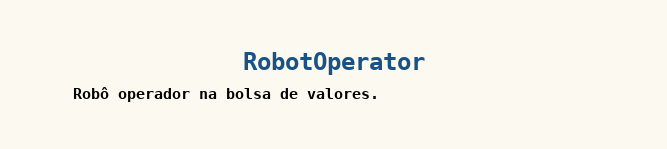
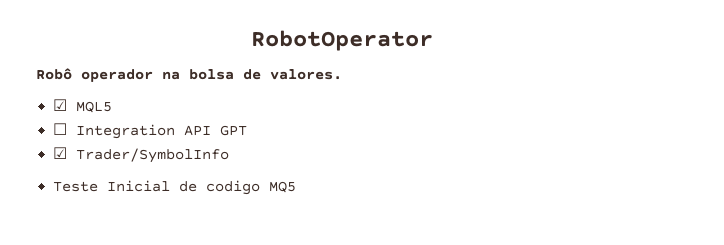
(379, 93) none -> [53,99,113,113] [53,123,248,139] [53,147,230,163] [53,180,297,195] // ☑ MQL5 // ☐ Integration API GPT // ☑ Trader/SymbolInfo // Teste Inicial de codigo MQ5

